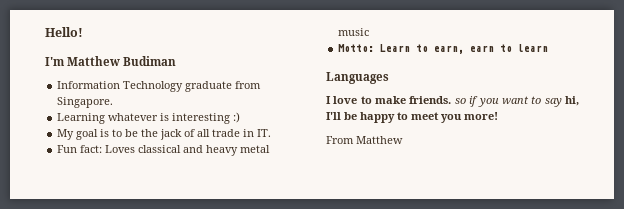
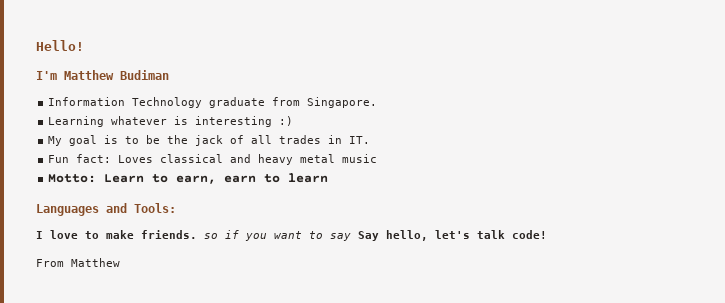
[212,129,241,137] trade -> [279,135,322,144] trades
(389, 78) none -> [106,203,176,213] and Tools:
[565,96,579,106] [326,112,498,123] hi, I'll be happy to meet you more! -> [358,230,547,241] Say hello, let's talk code!

